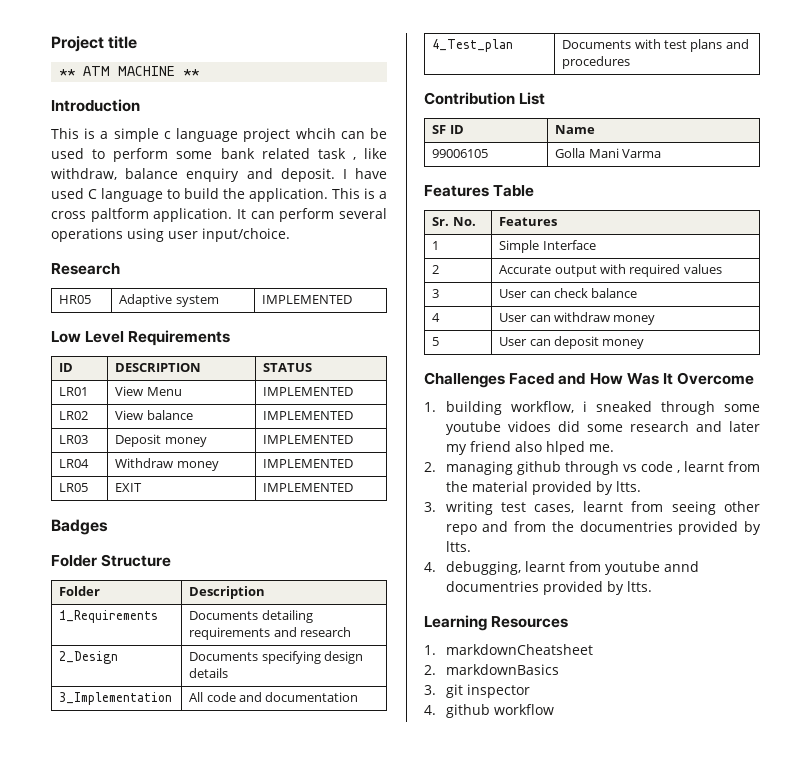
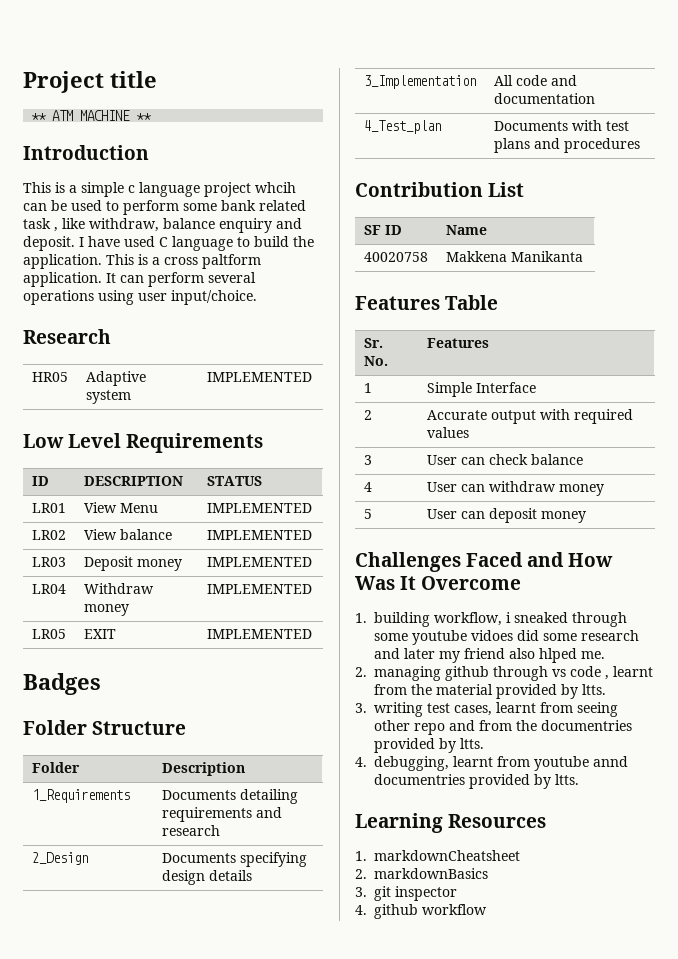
[432,149,489,158] [555,148,661,158] 99006105 | Golla Mani Varma -> [363,252,428,262] [445,251,583,262] 40020758 | Makkena Manikanta

